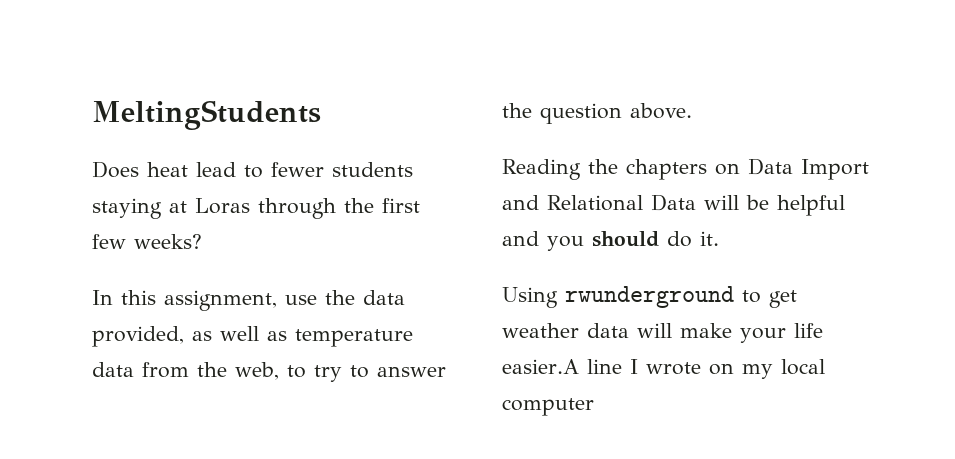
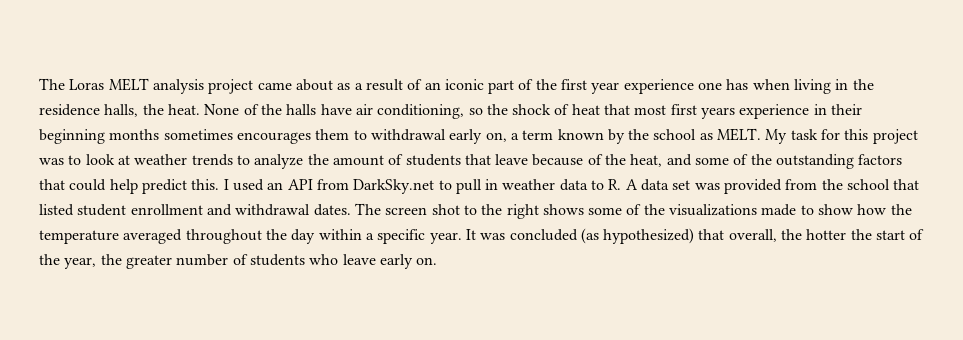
[92,100,321,130] [92,161,413,178] [92,198,420,219] [92,234,202,249] [92,290,405,311] [92,326,413,347] [92,362,446,382] [502,103,692,124] [502,158,869,180] [502,194,845,216] [502,231,719,251] [502,286,797,308] [502,323,823,343] [502,359,825,379] [502,398,594,416] MeltingStudents // Does heat lead to fewer students staying at Loras through the first few weeks? // In this assignment, use the data provided, as well as temperature data from the web, to try to answer the question above. // Reading the chapters on Data Import and Relational Data will be helpful and you should do it. // Using rwunderground to get weather data will make your life easier.A line I wrote on my local computer -> [39,78,874,94] [39,104,863,119] [39,128,918,144] [39,154,903,169] [39,179,920,194] [39,203,912,219] [39,228,925,244] [39,254,438,269] The Loras MELT analysis project came about as a result of an iconic part of the first year experience one has when living in the residence halls, the heat. None of the halls have air conditioning, so the shock of heat that most first years experience in their beginning months sometimes encourages them to withdrawal early on, a term known by the school as MELT. My task for this project was to look at weather trends to analyze the amount of students that leave because of the heat, and some of the outstanding factors that could help predict this. I used an API from DarkSky.net to pull in weather data to R. A data set was provided from the school that listed student enrollment and withdrawal dates. The screen shot to the right shows some of the visualizations made to show how the temperature averaged throughout the day within a specific year. It was concluded (as hypothesized) that overall, the hotter the start of the year, the greater number of students who leave early on.

